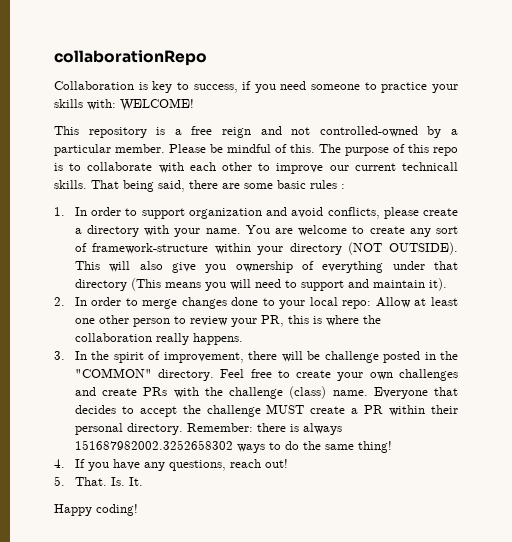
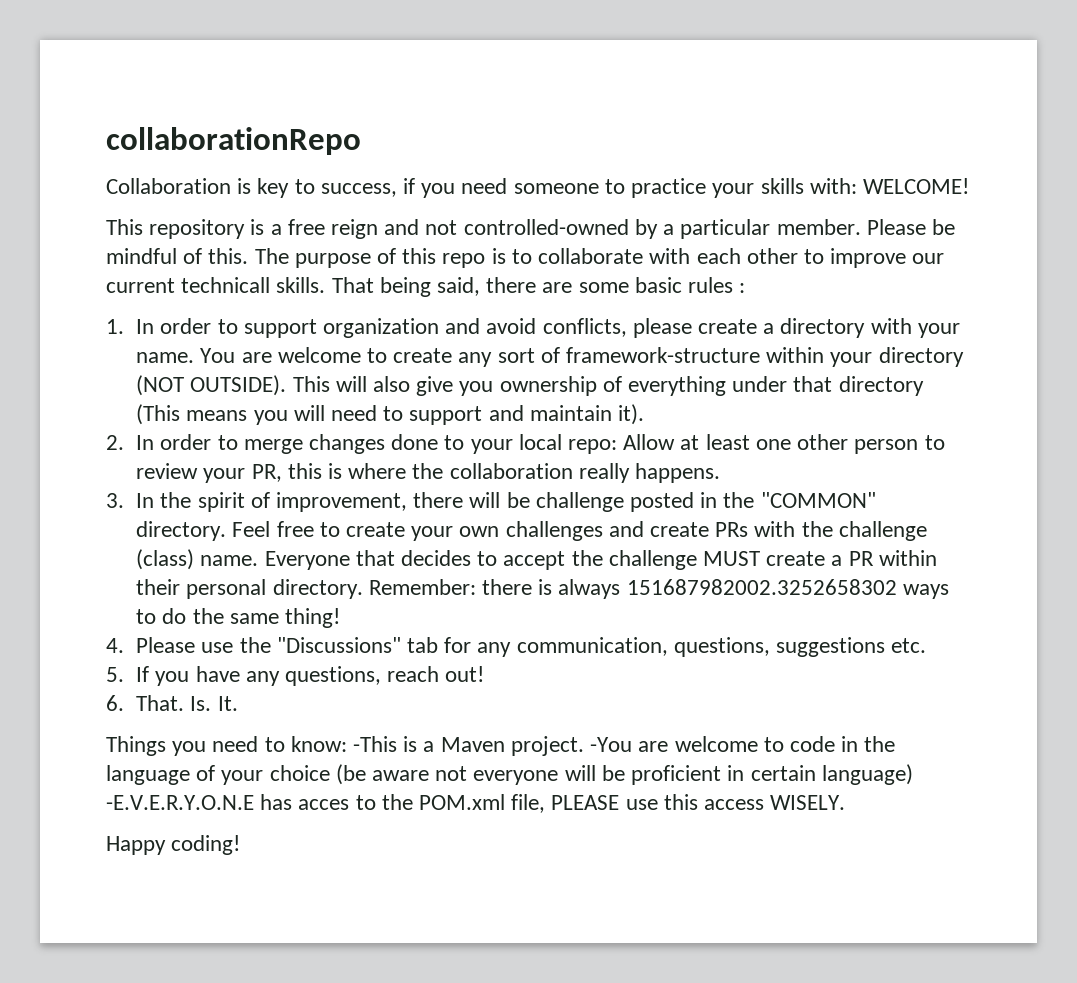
(65, 463) none -> [136,637,927,657] [106,667,124,682] Please use the "Discussions" tab for any communication, questions, suggestions etc. // 5.
[54,476,65,486] 5. -> [106,695,124,711] 6.
(143, 481) none -> [106,736,896,756] [106,764,913,785] [106,794,846,813] // Things you need to know: -This is a Maven project. -You are welcome to code in the language of your choice (be aware not everyone will be proficient in certain language) -E.V.E.R.Y.O.N.E has acces to the POM.xml file, PLEASE use this access WISELY.

